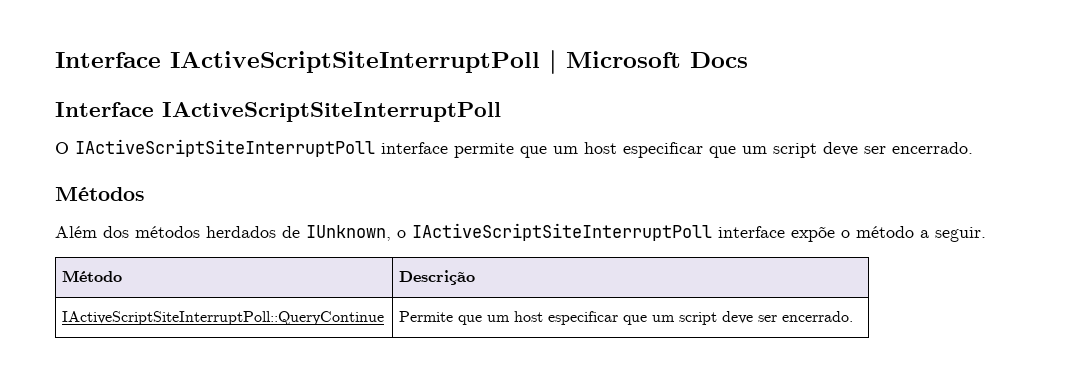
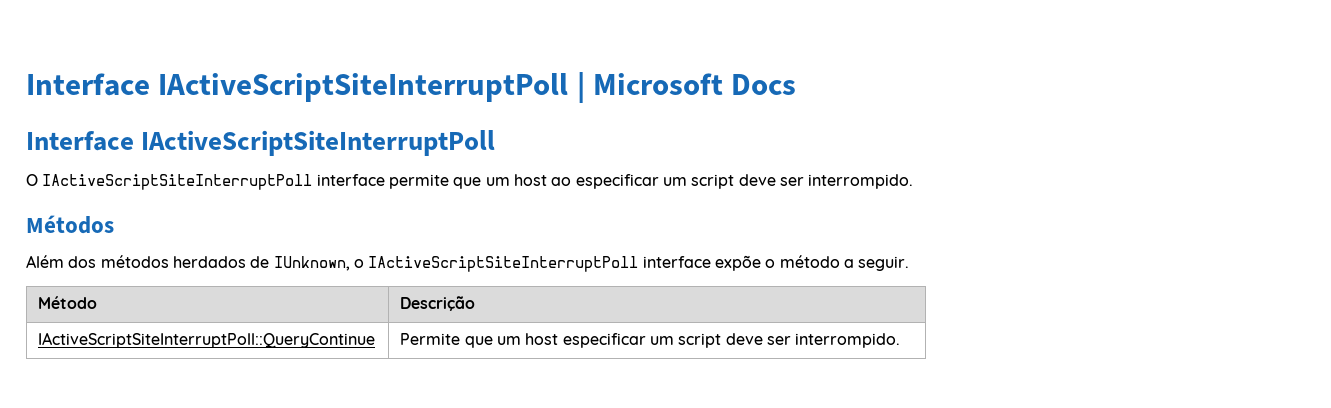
[623,142,973,158] especificar que um script deve ser encerrado. -> [551,174,914,189] ao especificar um script deve ser interrompido.
[623,311,854,325] que um script deve ser encerrado. -> [649,333,901,348] um script deve ser interrompido.

